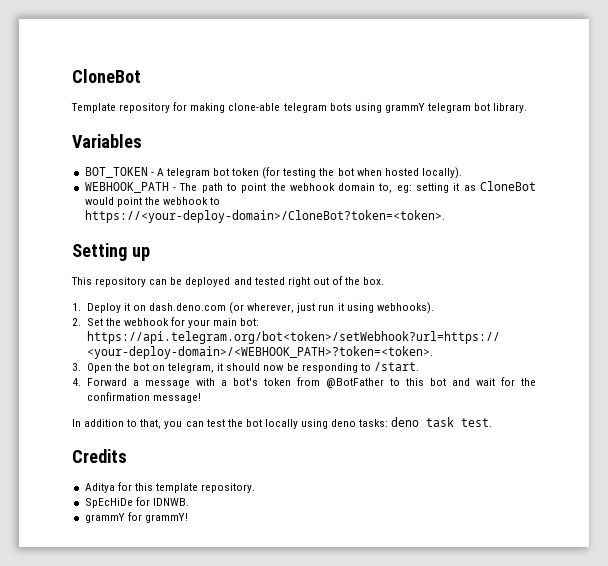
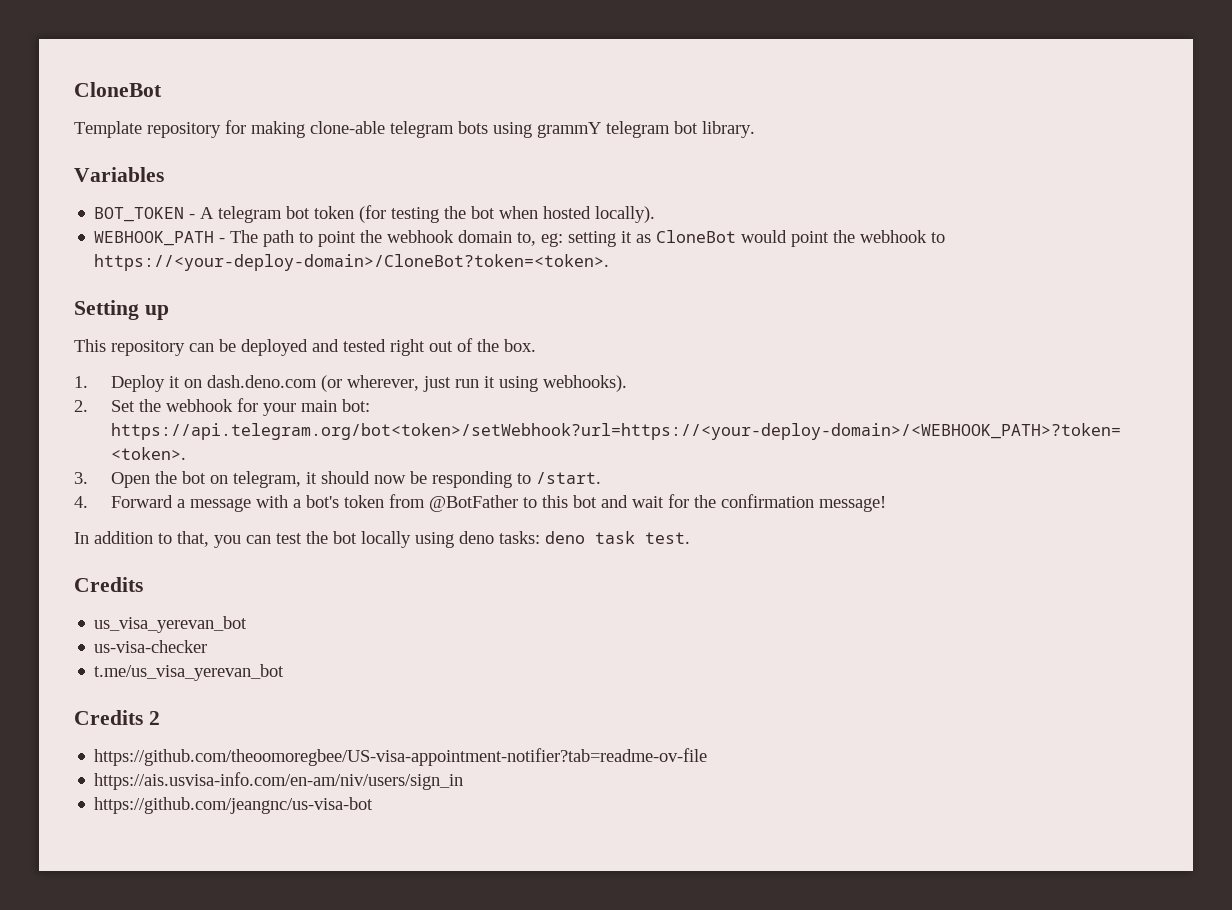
[84,482,256,493] [84,497,189,508] [84,512,188,523] Aditya for this template repository. // SpEcHiDe for IDNWB. // grammY for grammY! -> [94,616,248,633] [94,640,208,653] [94,664,285,681] [74,710,160,725] [94,748,708,766] [94,772,464,790] [94,797,374,814] us_visa_yerevan_bot // us-visa-checker // t.me/us_visa_yerevan_bot // Credits 2 // https://github.com/theoomoregbee/US-visa-appointment-notifier?tab=readme-ov-file // https://ais.usvisa-info.com/en-am/niv/users/sign_in // https://github.com/jeangnc/us-visa-bot

